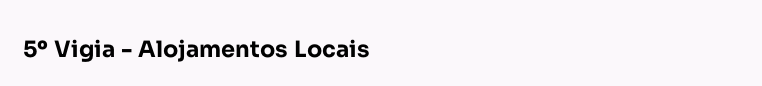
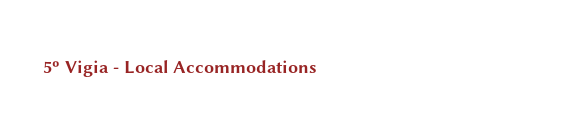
[138,39,371,62] Alojamentos Locais -> [124,60,317,74] Local Accommodations

